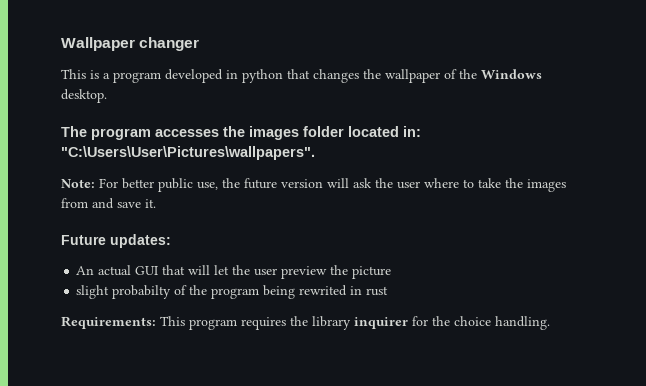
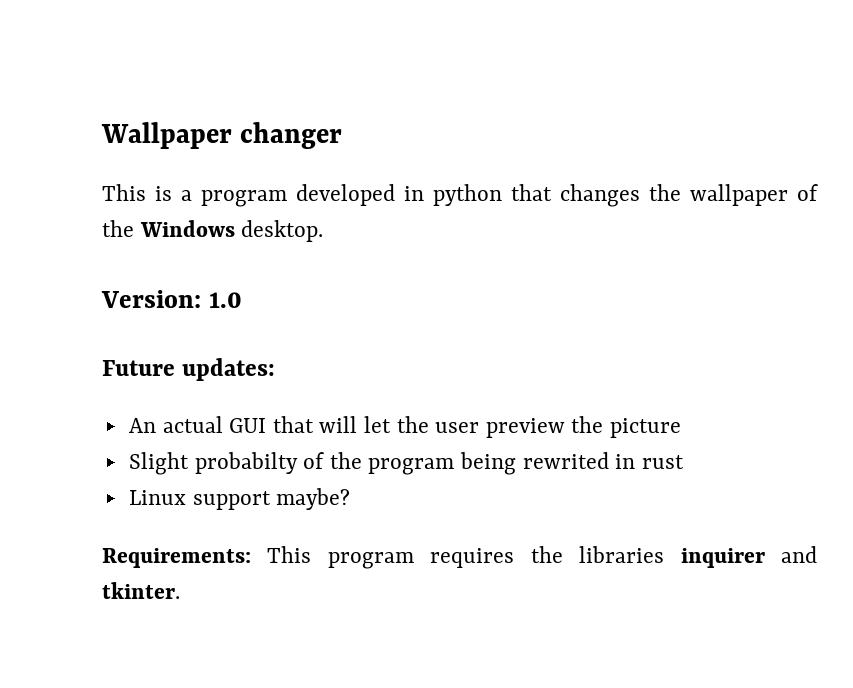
[61,126,421,140] [61,146,315,160] [61,178,566,192] [61,198,156,209] The program accesses the images folder located in: "C:\Users\User\Pictures\wallpapers". // Note: For better public use, the future version will ask the user where to take the images from and save it. -> [101,290,242,308] Version: 1.0
[76,285,110,299] slight -> [128,452,189,475] Slight
(389, 291) none -> [128,488,351,510] // Linux support maybe?
[312,316,550,330] library inquirer for the choice handling. -> [579,546,818,568] [102,582,180,599] libraries inquirer and tkinter.

